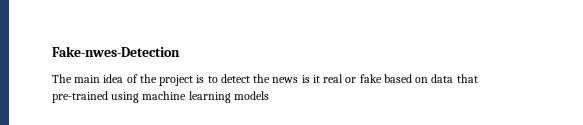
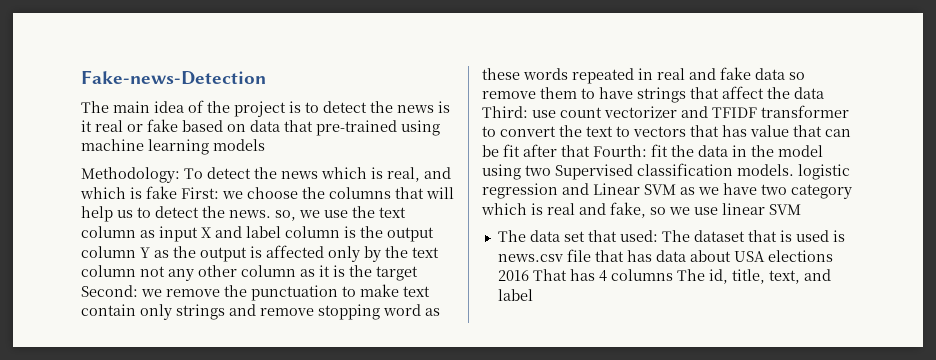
[52,46,180,57] Fake-nwes-Detection -> [81,70,266,85] Fake-news-Detection
(269, 95) none -> [81,167,451,183] [80,186,454,199] [81,206,406,222] [81,226,434,242] [81,245,439,262] [81,265,418,281] [81,284,430,301] [81,304,440,320] [482,67,805,84] [482,86,824,103] [482,105,849,118] [482,125,851,137] [482,144,823,157] [482,163,850,180] [482,183,852,199] [481,202,801,218] [497,230,845,242] [497,249,833,262] [497,269,831,284] [497,289,533,301] // Methodology: To detect the news which is real, and which is fake First: we choose the columns that will help us to detect the news. so, we use the text column as input X and label column is the output column Y as the output is affected only by the text column not any other column as it is the target Second: we remove the punctuation to make text contain only strings and remove stopping word as these words repeated in real and fake data so remove them to have strings that affect the data Third: use count vectorizer and TFIDF transformer to convert the text to vectors that has value that can be fit after that Fourth: fit the data in the model using two Supervised classification models. logistic regression and Linear SVM as we have two category which is real and fake, so we use linear SVM // The data set that used: The dataset that is used is news.csv file that has data about USA elections 2016 That has 4 columns The id, title, text, and label

